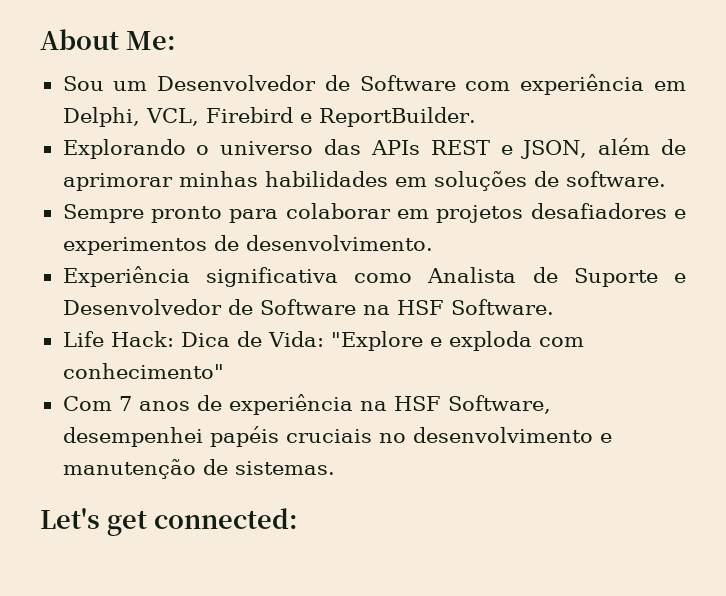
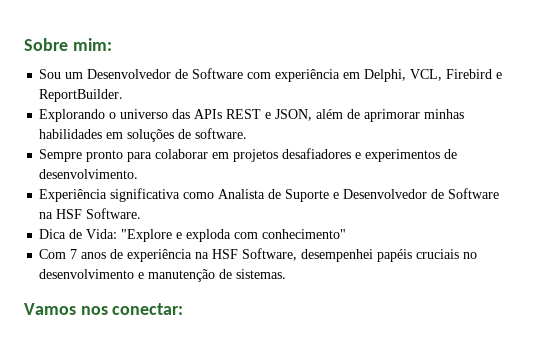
[40,29,176,50] About Me: -> [24,38,112,51] Sobre mim:
[62,331,174,347] Life Hack: -> (142, 213) none
[40,508,298,536] Let's get connected: -> [24,303,184,315] Vamos nos conectar:

